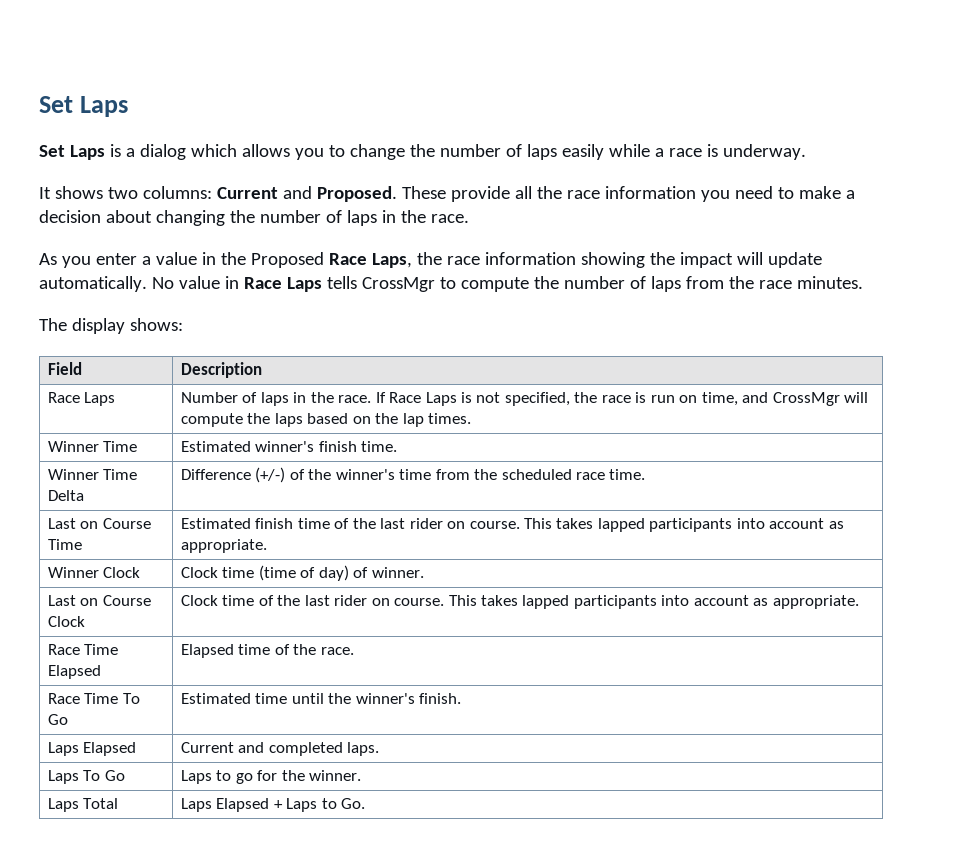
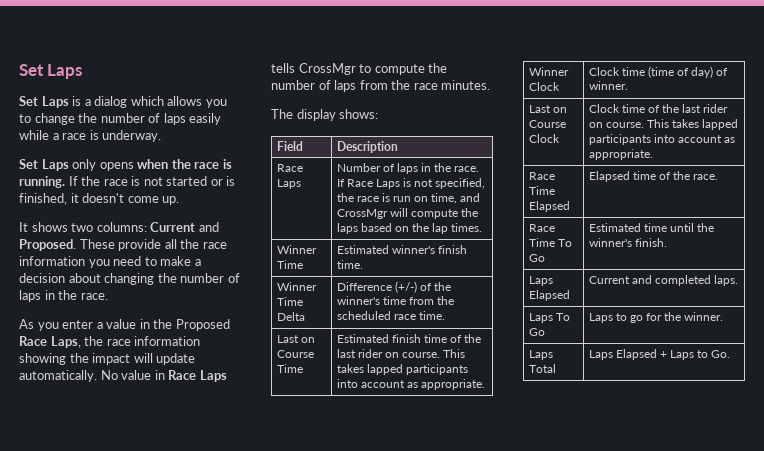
(806, 152) none -> [19,159,232,171] [19,176,236,188] [19,193,180,205] // Set Laps only opens when the race is running. If the race is not started or is finished, it doesn't come up.

